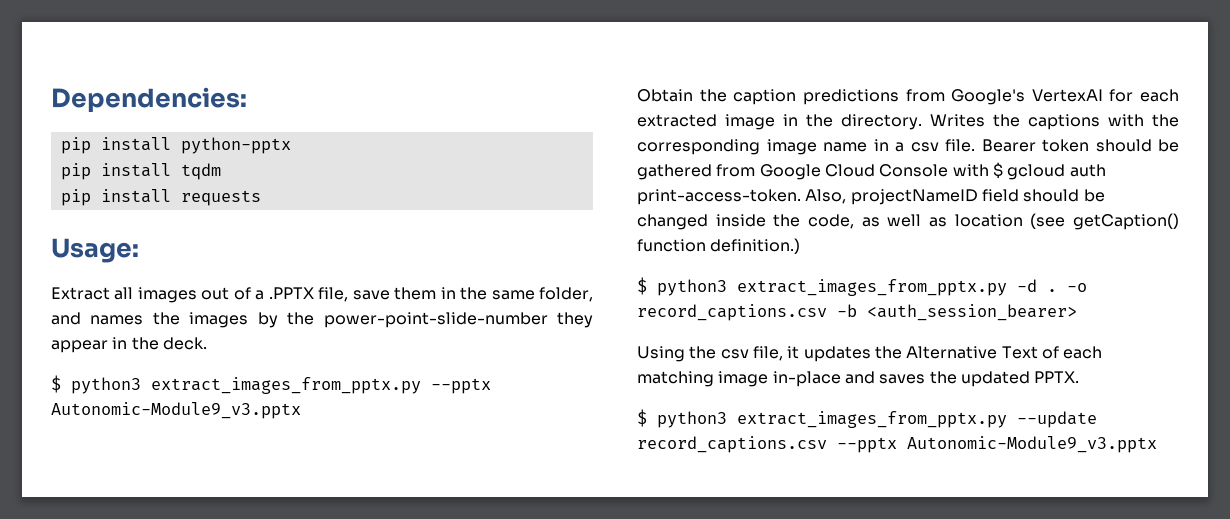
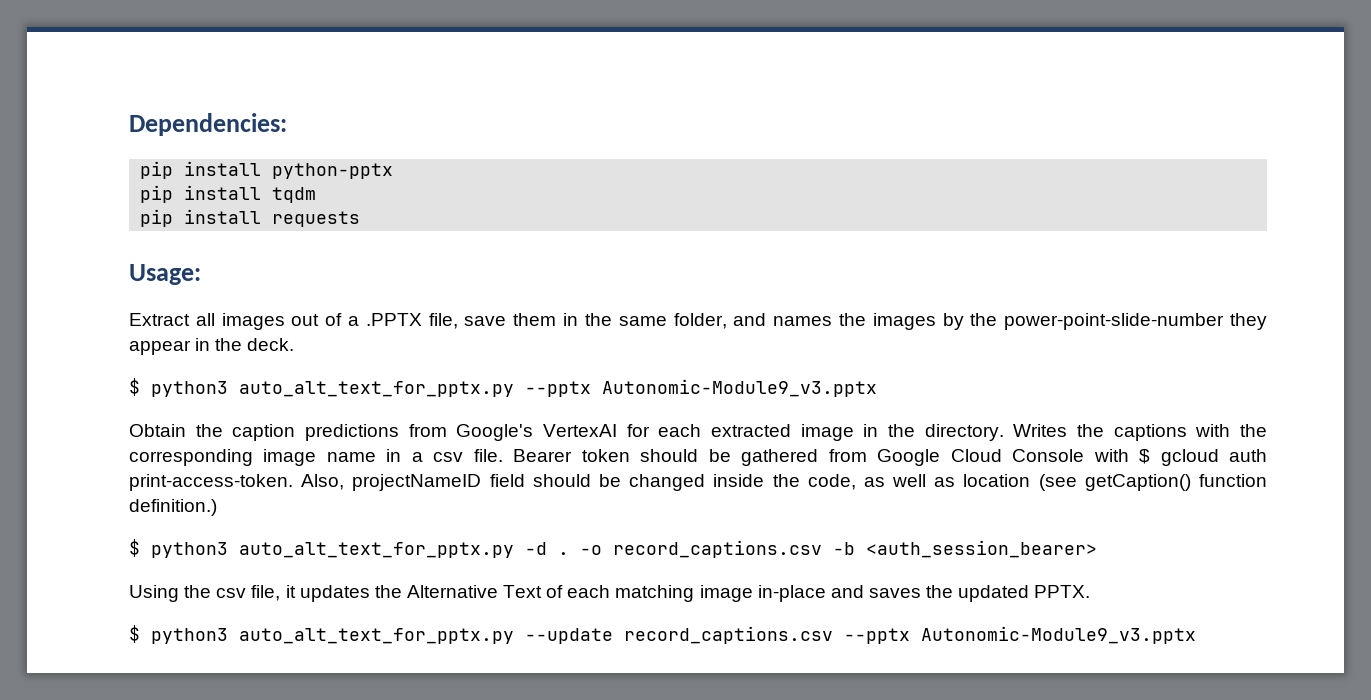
[151,377,421,394] extract_images_from_pptx.py -> [239,381,514,397] auto_alt_text_for_pptx.py
[737,279,1007,296] extract_images_from_pptx.py -> [239,542,514,558] auto_alt_text_for_pptx.py
[737,411,1007,428] extract_images_from_pptx.py -> [239,628,514,644] auto_alt_text_for_pptx.py

